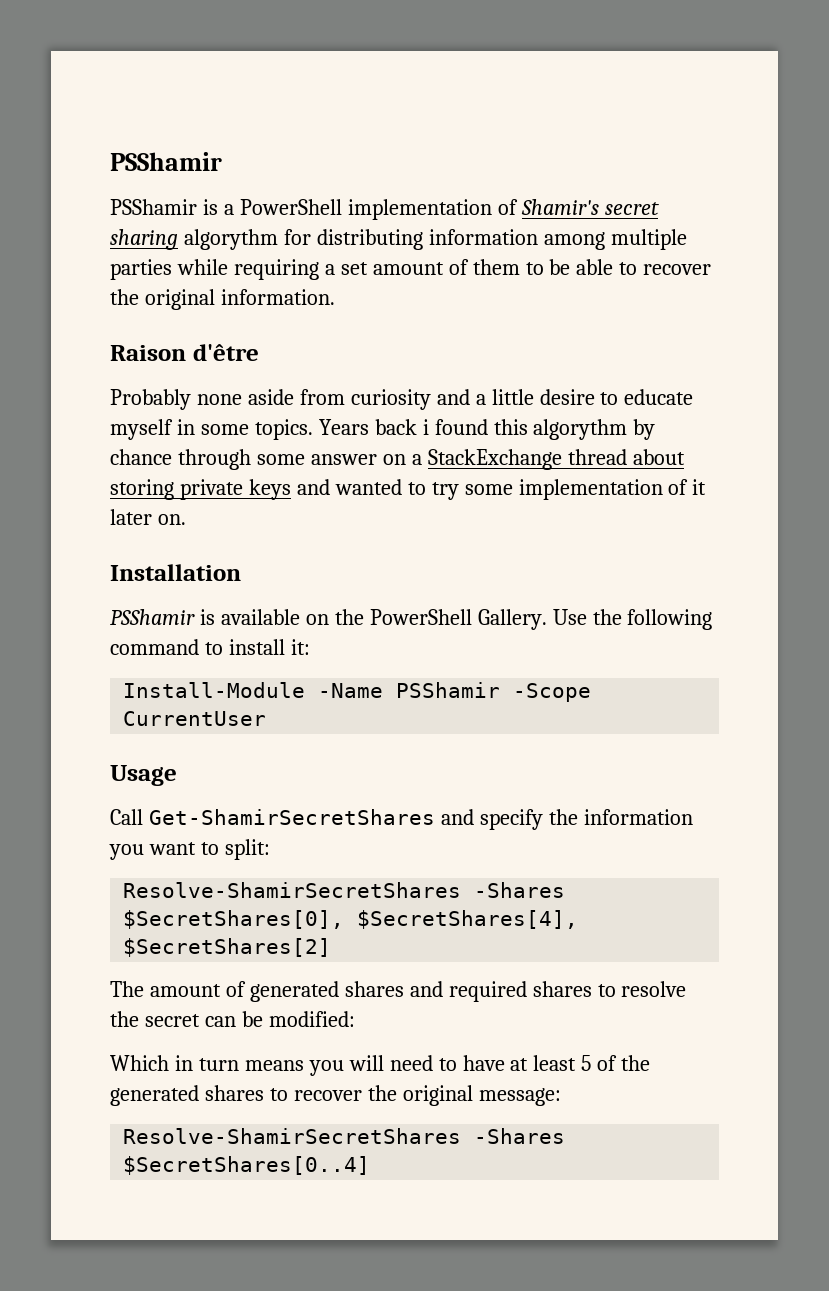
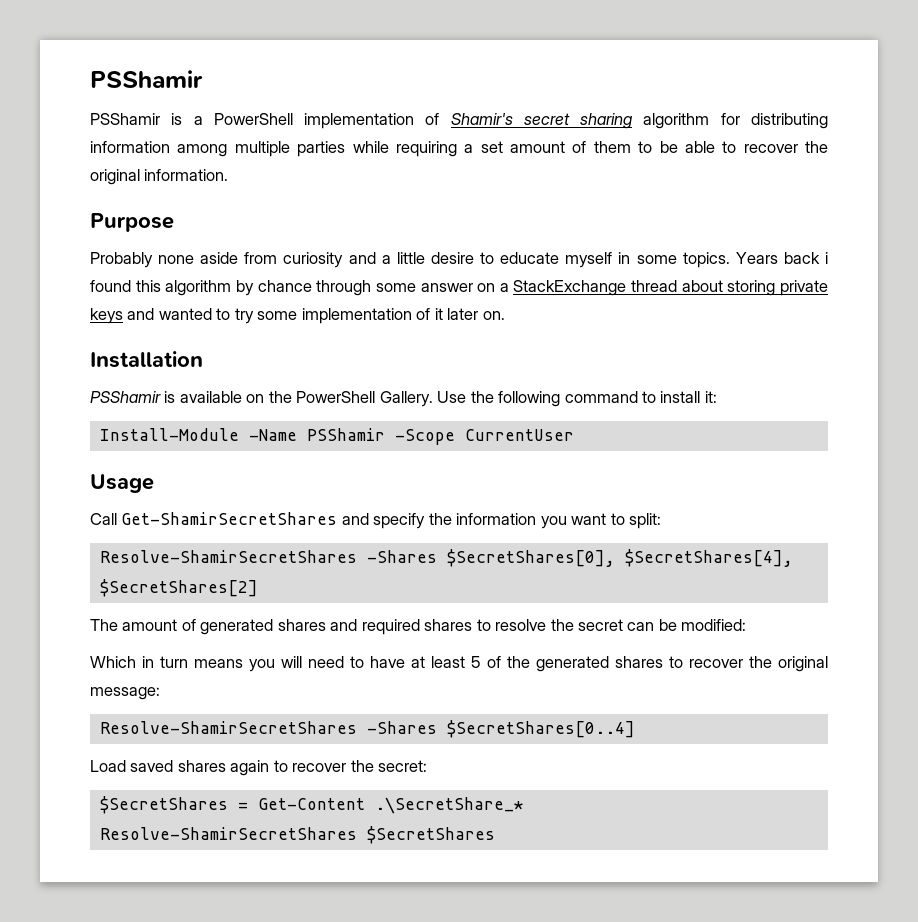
[183,229,278,250] algorythm -> [643,113,710,129] algorithm
[110,344,259,361] Raison d'être -> [90,213,174,232] Purpose
[533,419,628,440] algorythm -> [165,280,232,296] algorithm
(371, 1165) none -> [90,760,428,776] [99,796,523,814] [99,826,495,844] // Load saved shares again to recover the secret: // $SecretShares = Get-Content .\SecretShare_* // Resolve-ShamirSecretShares $SecretShares

